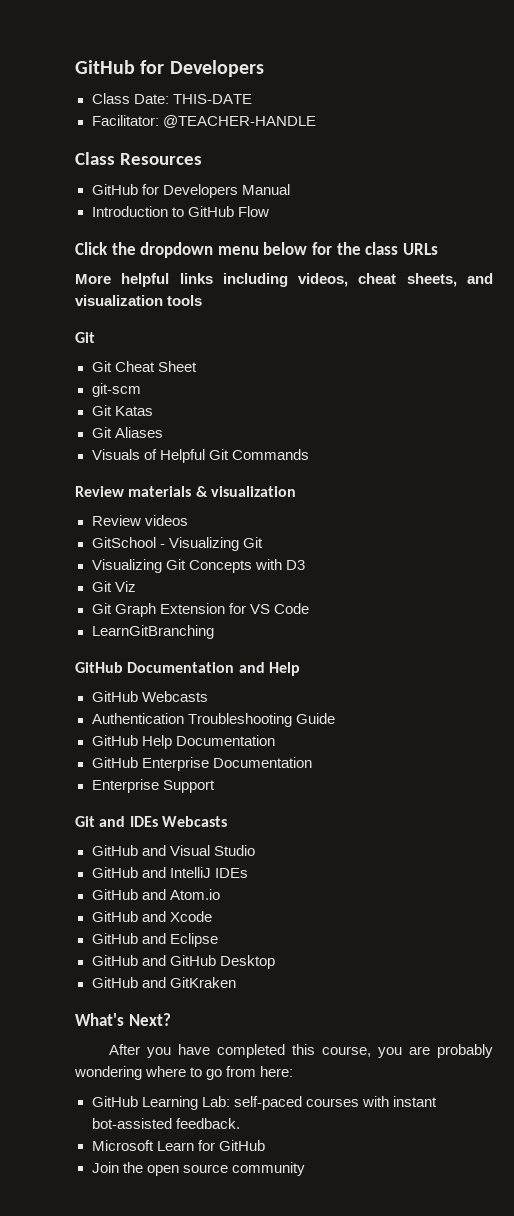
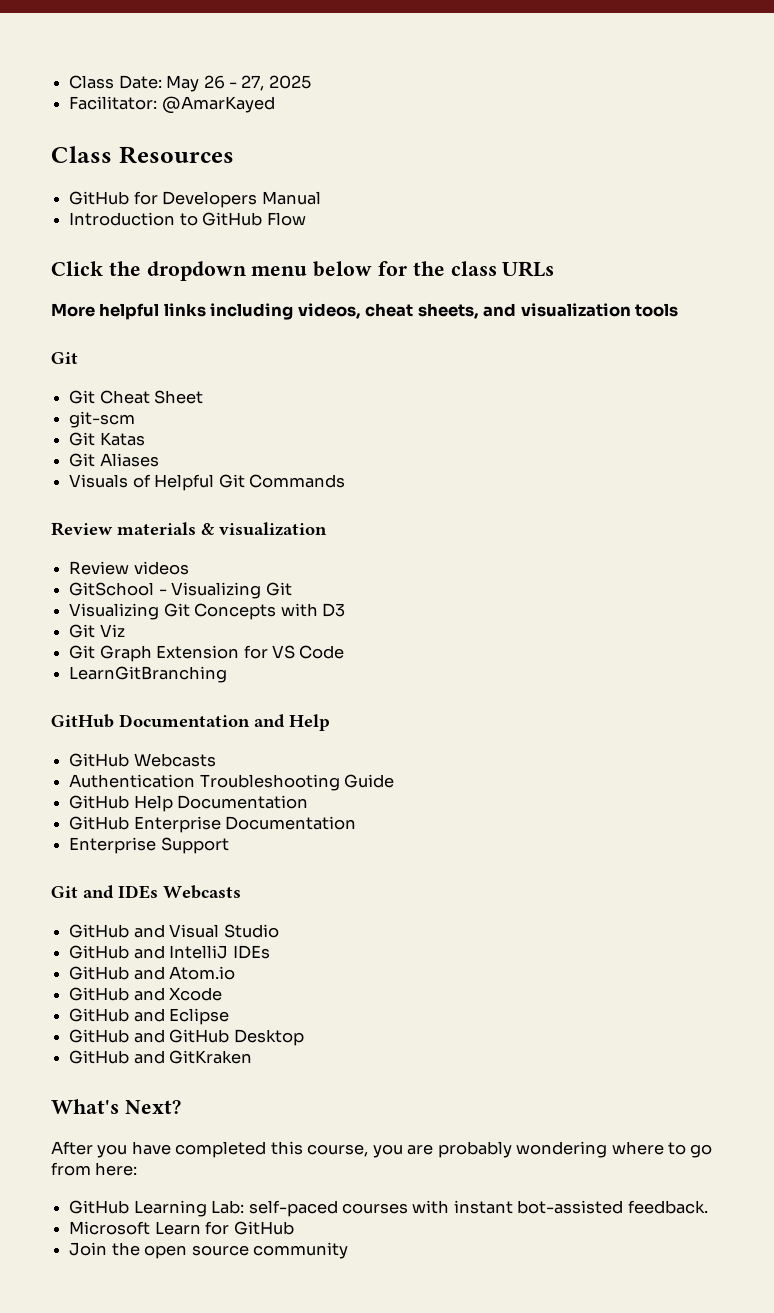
[75,60,264,77] [91,93,252,104] GitHub for Developers // Class Date: THIS-DATE -> [69,75,311,92] Class Date: May 26 - 27, 2025
[162,115,316,128] @TEACHER-HANDLE -> [161,96,275,114] @AmarKayed

